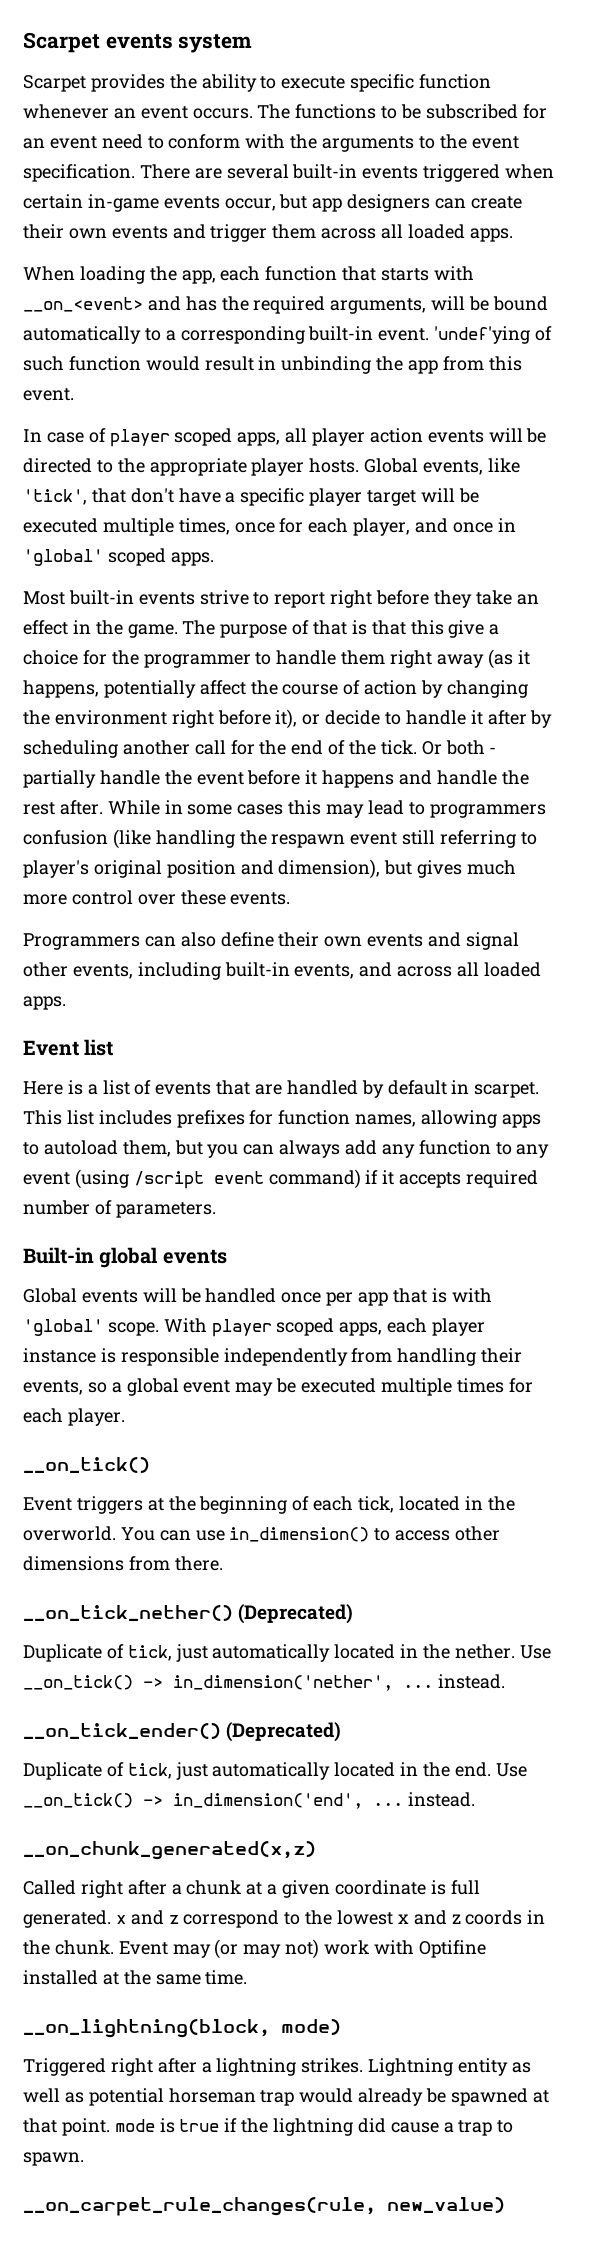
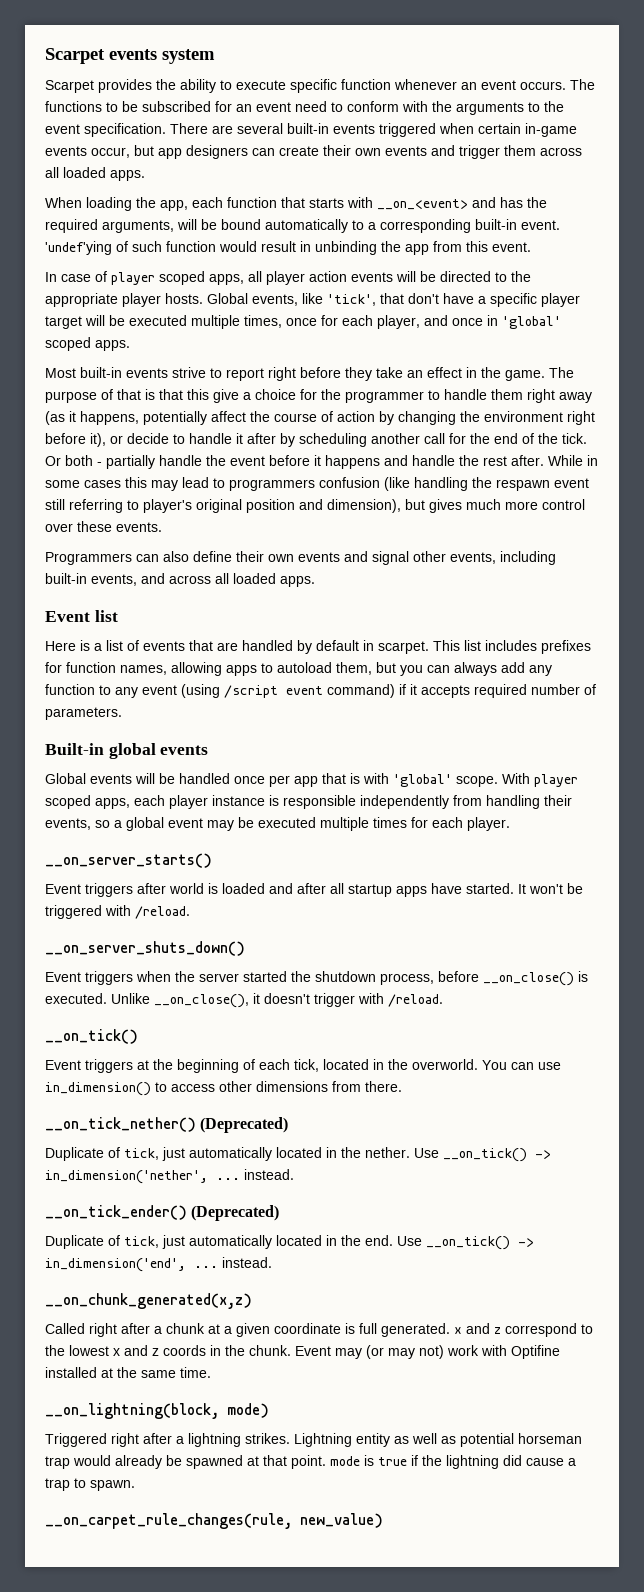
(125, 1417) none -> [45,853,212,868] [45,883,583,897] [45,905,190,919] [45,941,245,956] [45,971,588,986] [45,993,443,1008] // __on_server_starts() // Event triggers after world is loaded and after all startup apps have started. It won't be triggered with /reload. // __on_server_shuts_down() // Event triggers when the server started the shutdown process, before __on_close() is executed. Unlike __on_close(), it doesn't trigger with /reload.

